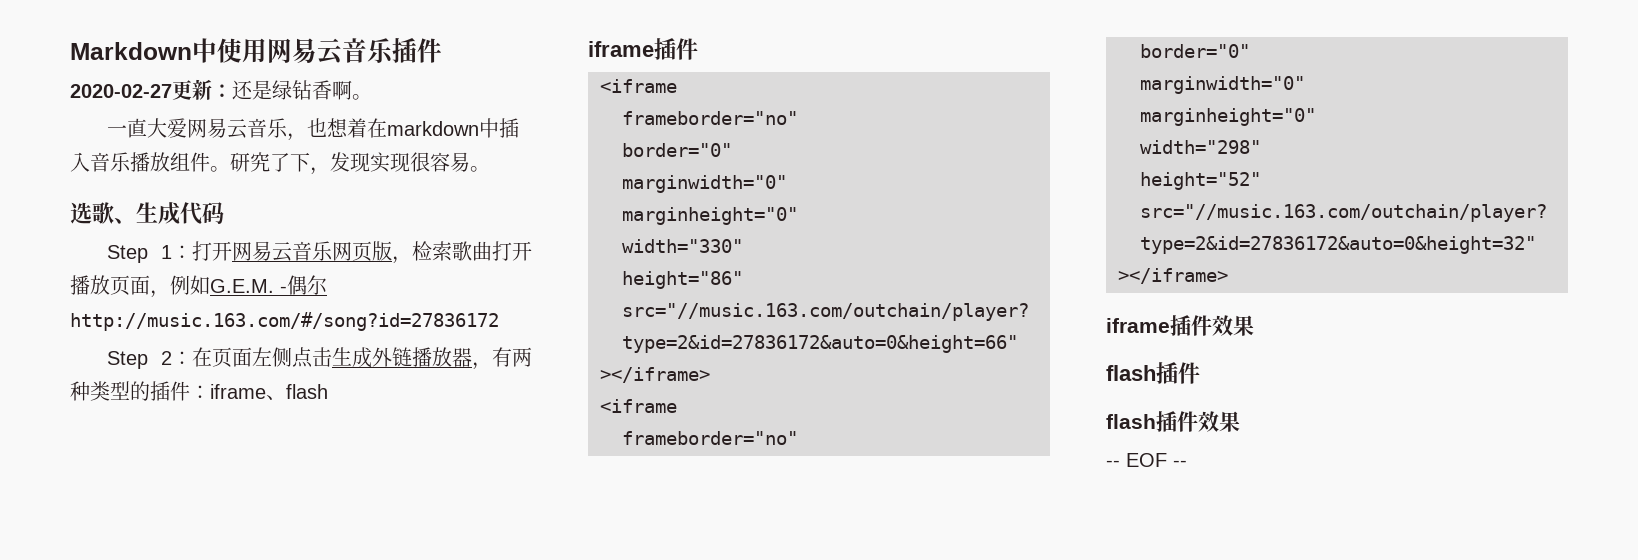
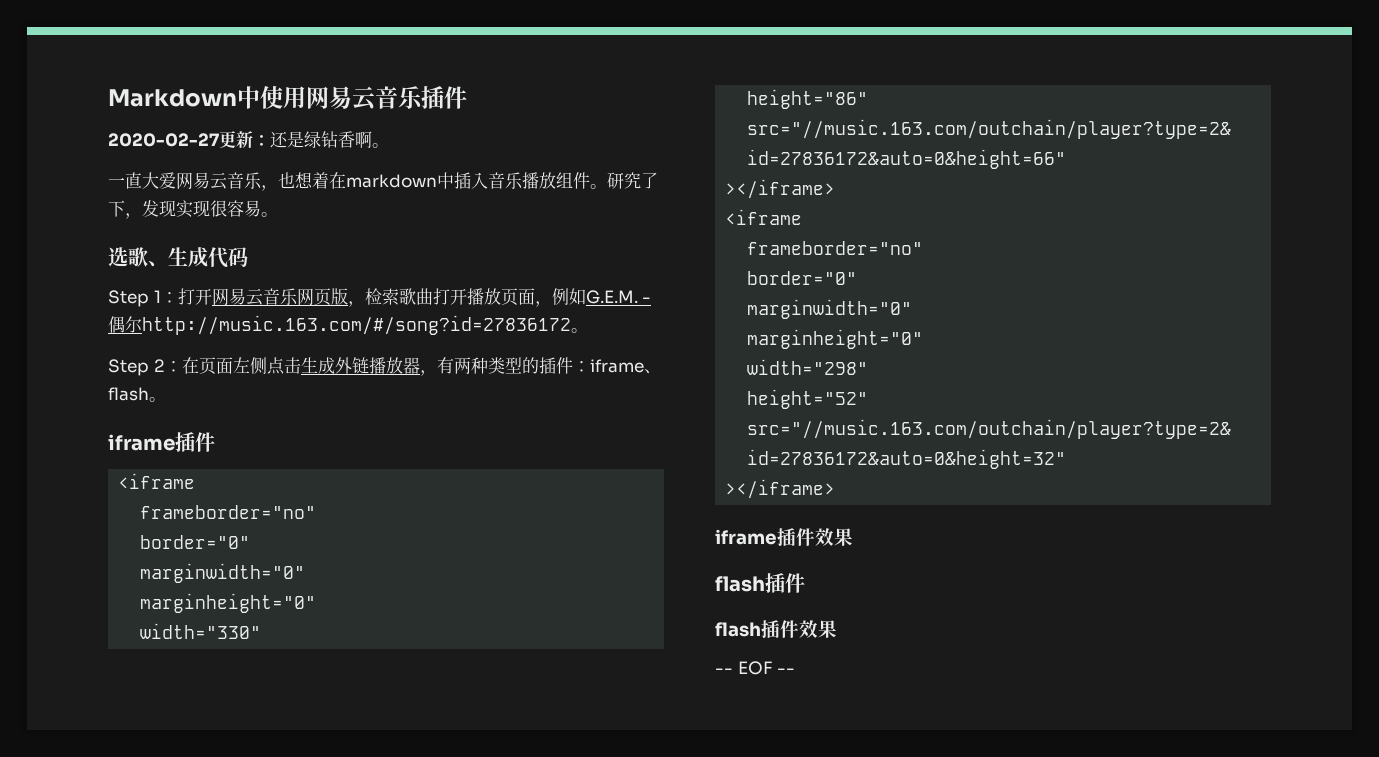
(499, 321) none -> [571,328,588,333] 。
(328, 391) none -> [149,397,166,402] 。

